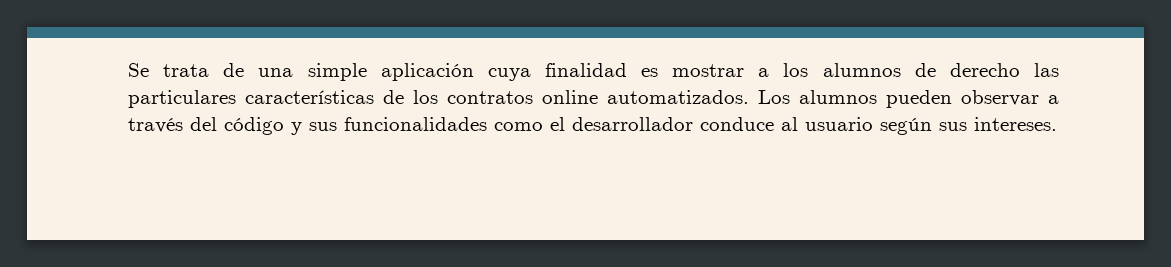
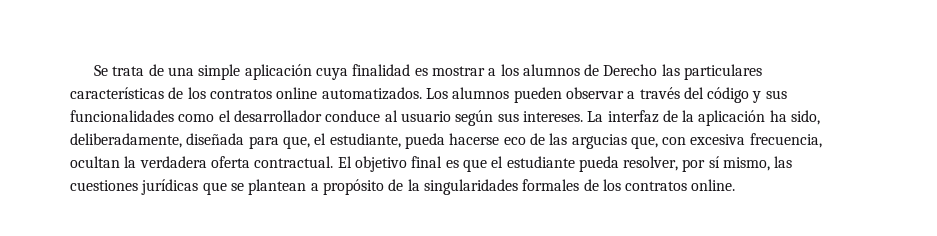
[949,63,1020,77] derecho -> [603,64,658,76] Derecho
(1057, 124) none -> [587,110,821,126] [70,133,822,149] [70,156,793,172] [70,179,736,195] La interfaz de la aplicación ha sido, deliberadamente, diseñada para que, el estudiante, pueda hacerse eco de las argucias que, con excesiva frecuencia, ocultan la verdadera oferta contractual. El objetivo final es que el estudiante pueda resolver, por sí mismo, las cuestiones jurídicas que se plantean a propósito de la singularidades formales de los contratos online.

